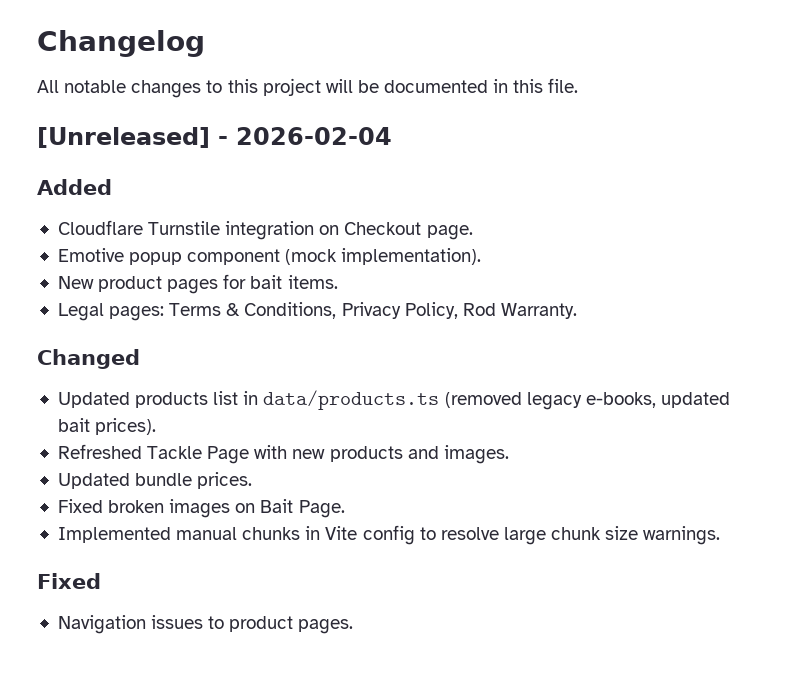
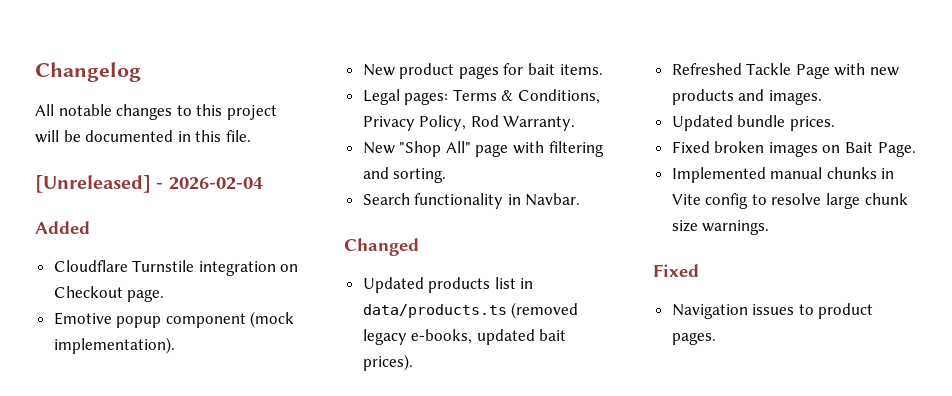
(577, 311) none -> [362,141,604,157] [362,167,447,183] [362,193,581,209] // New "Shop All" page with filtering and sorting. // Search functionality in Navbar.

